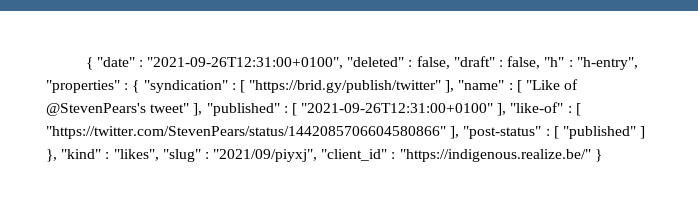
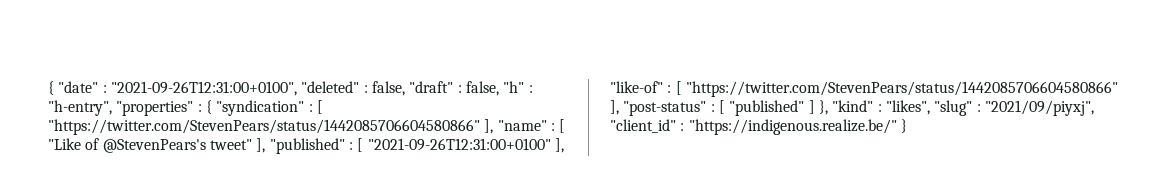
[249,80,442,93] "https://brid.gy/publish/twitter" -> [48,119,480,135] "https://twitter.com/StevenPears/status/1442085706604580866"

